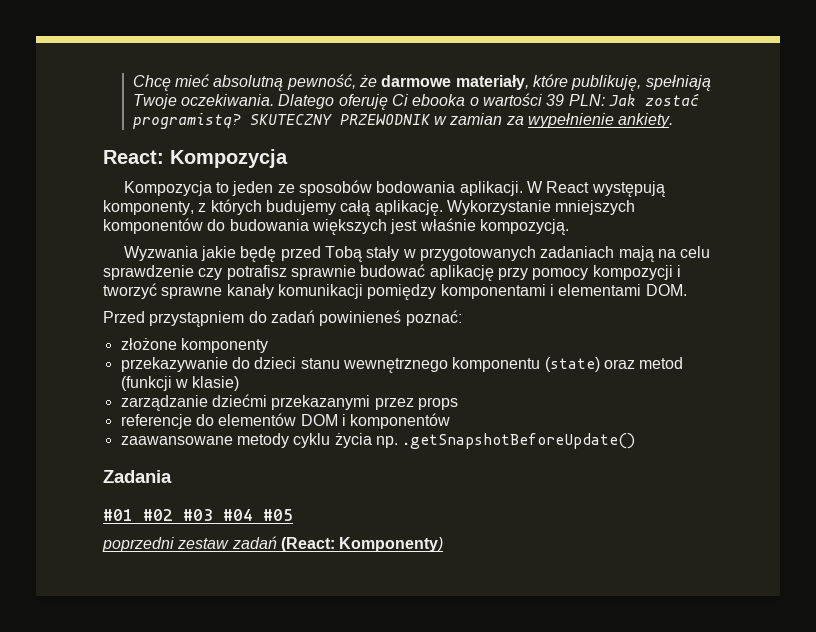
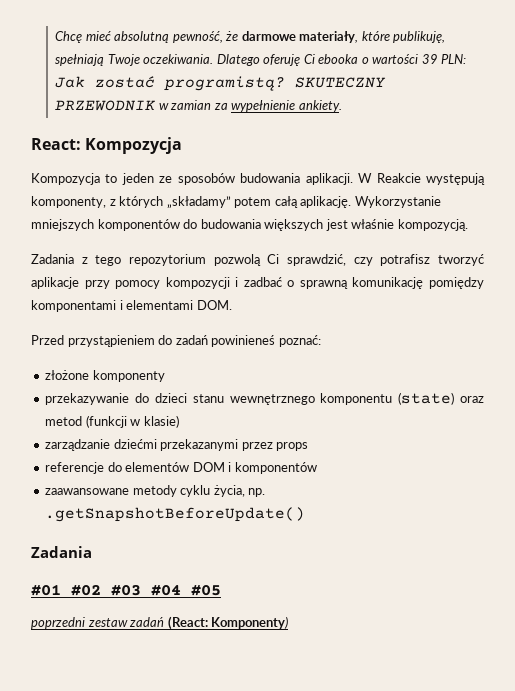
[376,181,456,193] bodowania -> [240,173,301,183] budowania
[546,181,590,193] React -> [376,173,421,183] Reakcie
[265,200,336,215] budujemy -> [166,196,272,209] „składamy” potem
[123,246,711,262] [103,264,681,281] [103,283,363,299] Wyzwania jakie będę przed Tobą stały w przygotowanych zadaniach mają na celu sprawdzenie czy potrafisz sprawnie budować aplikację przy pomocy kompozycji i tworzyć sprawne kanały komunikacji -> [31,254,485,266] [31,277,424,289] Zadania z tego repozytorium pozwolą Ci sprawdzić, czy potrafisz tworzyć aplikacje przy pomocy kompozycji i zadbać o sprawną komunikację
[149,311,245,327] przystąpniem -> [67,335,155,347] przystąpieniem
[334,433,372,448] życia -> [213,485,245,497] życia,

